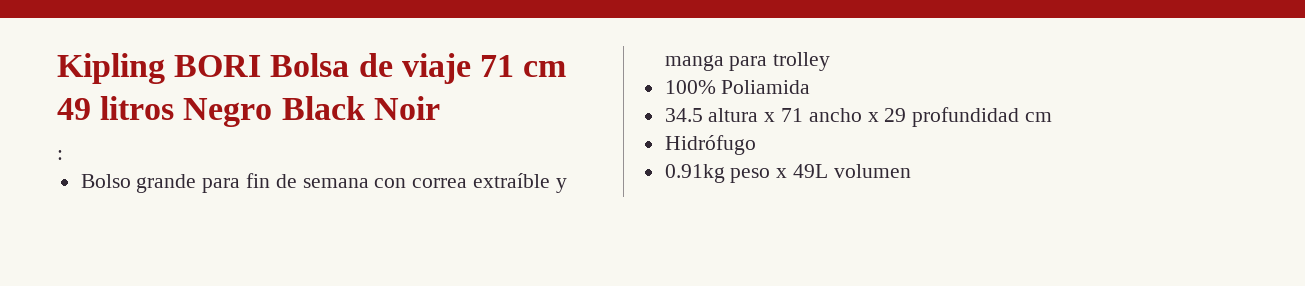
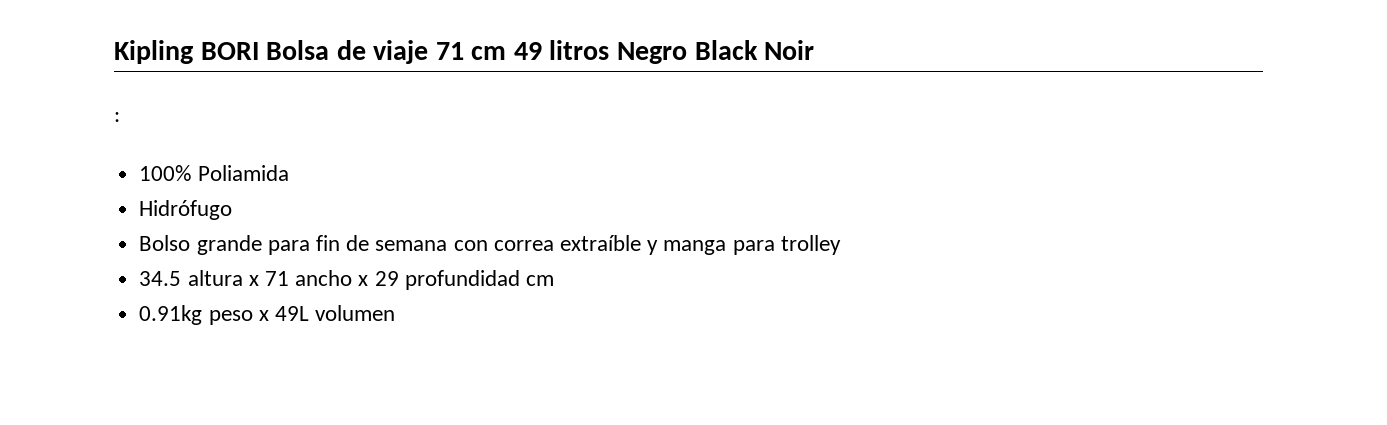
(63, 155) none -> [139,165,289,181] [139,200,233,220] // 100% Poliamida // Hidrófugo
[664,80,811,94] // 100% Poliamida -> (841, 245) none
[664,135,756,155] // Hidrófugo -> (554, 280) none

